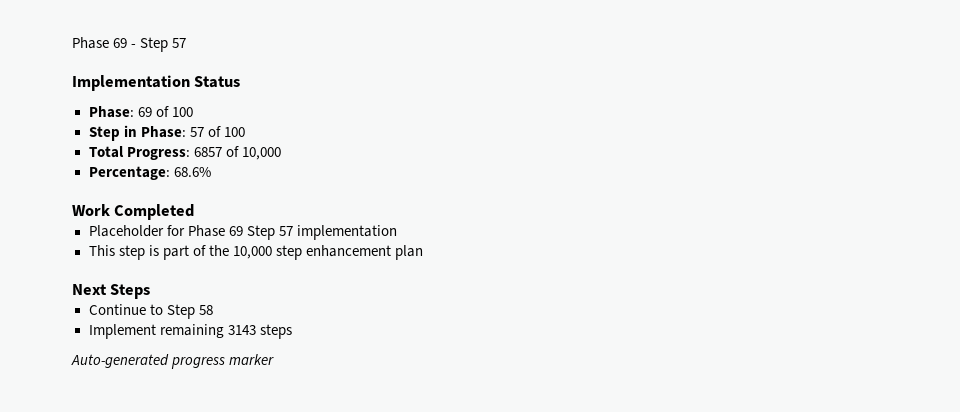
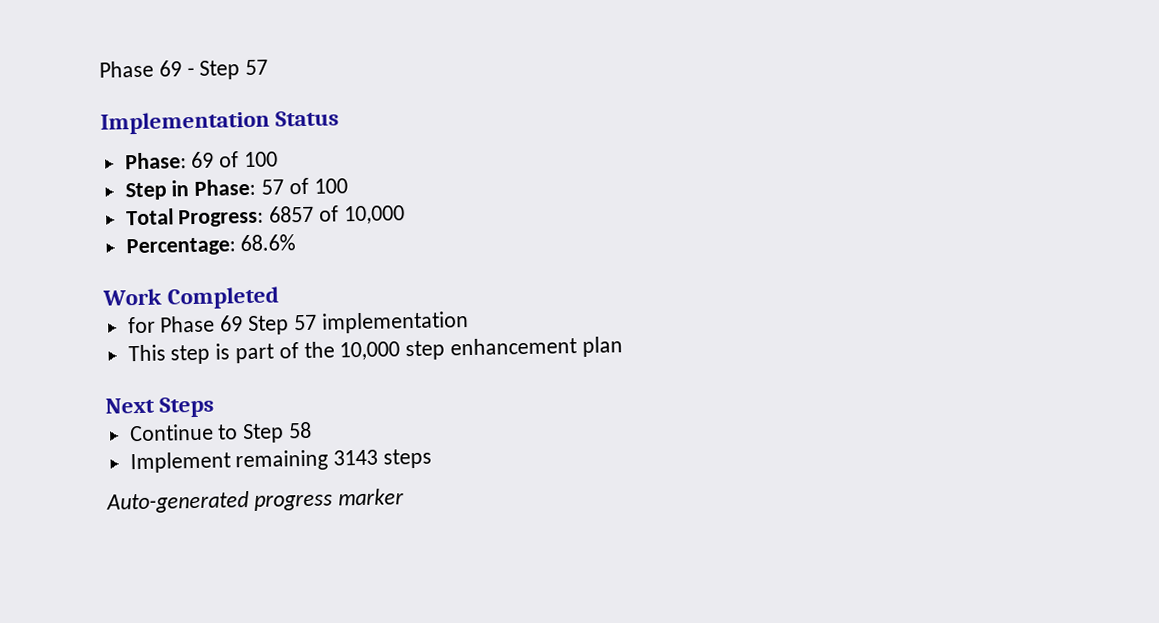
[88,225,164,237] Placeholder -> (280, 298) none

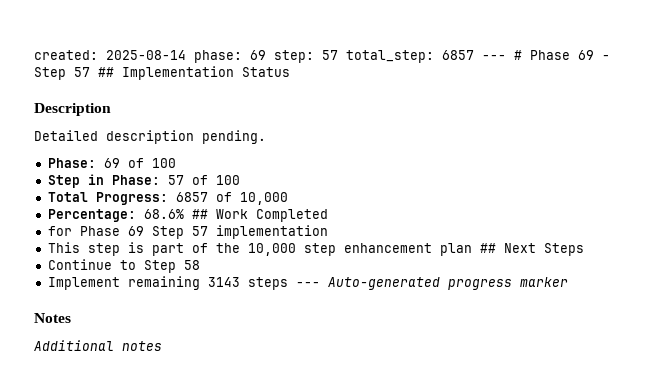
(99, 69) none -> [34,50,522,63] created: 2025-08-14 phase: 69 step: 57 total_step: 6857 --- #
(269, 67) // -> [98,67,114,77] ##
(340, 118) none -> [34,103,111,116] [34,130,266,144] // Description // Detailed description pending.
(297, 243) // -> [191,209,208,219] ##
(623, 346) // -> [479,243,496,253] ##
(433, 458) // -> [295,282,320,287] ---
(404, 497) none -> [34,313,71,323] [34,340,162,351] // Notes // Additional notes

